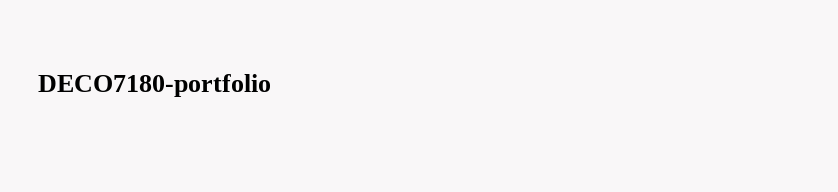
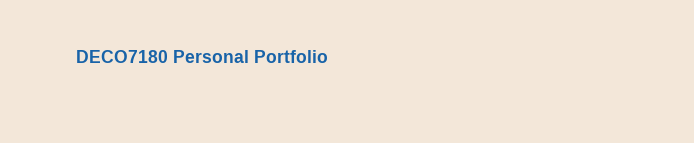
[38,74,271,97] DECO7180-portfolio -> [76,50,328,63] DECO7180 Personal Portfolio

